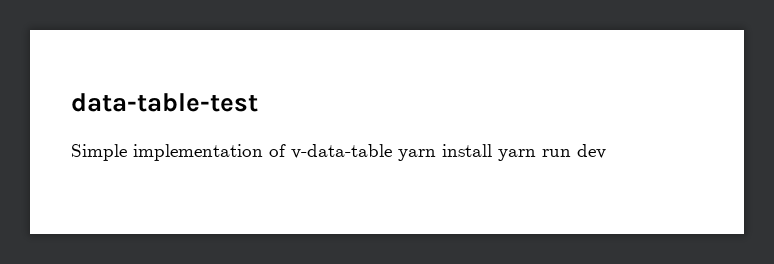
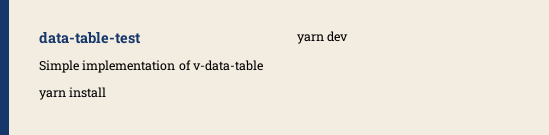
(392, 151) none -> (264, 65) //
[498,149,571,161] yarn run -> [297,34,324,44] // yarn

